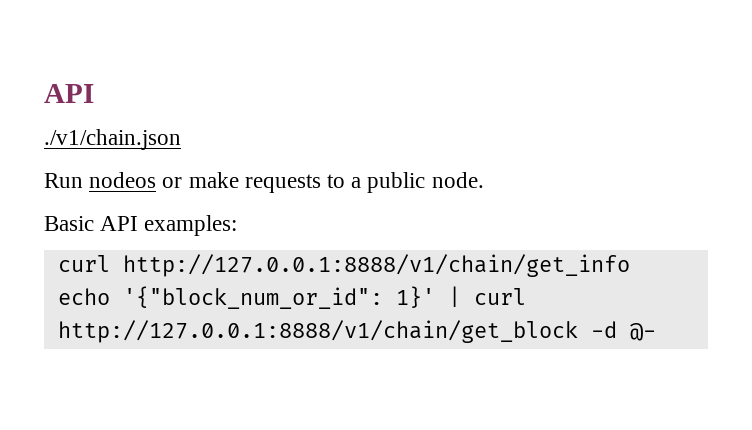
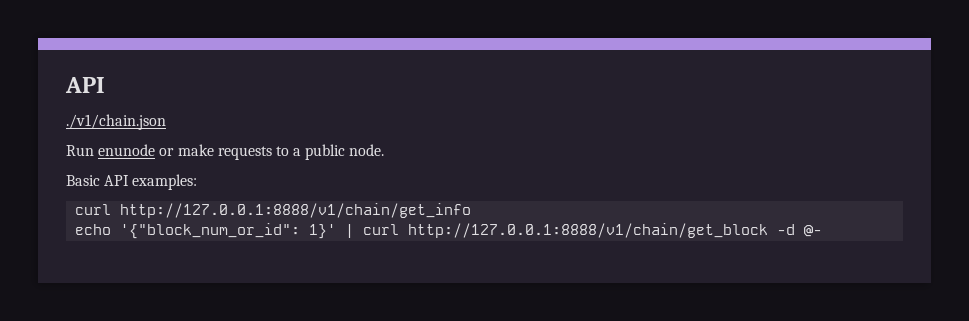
[89,172,157,188] nodeos -> [98,144,156,156] enunode

